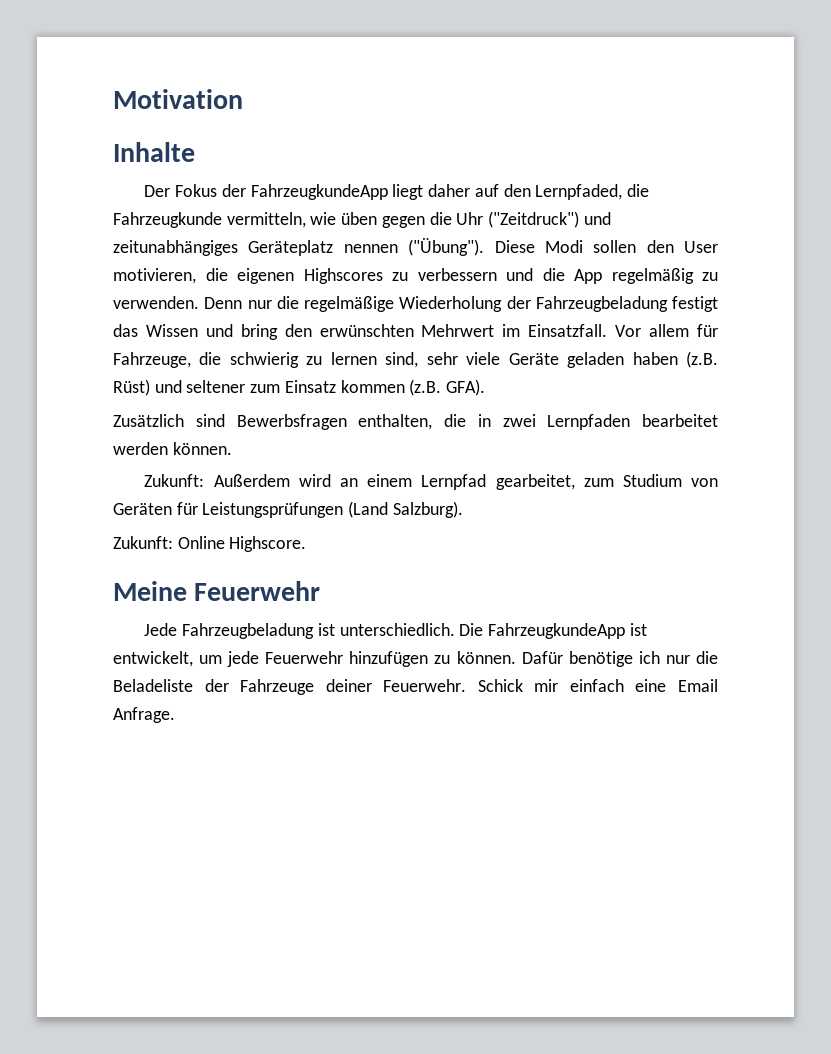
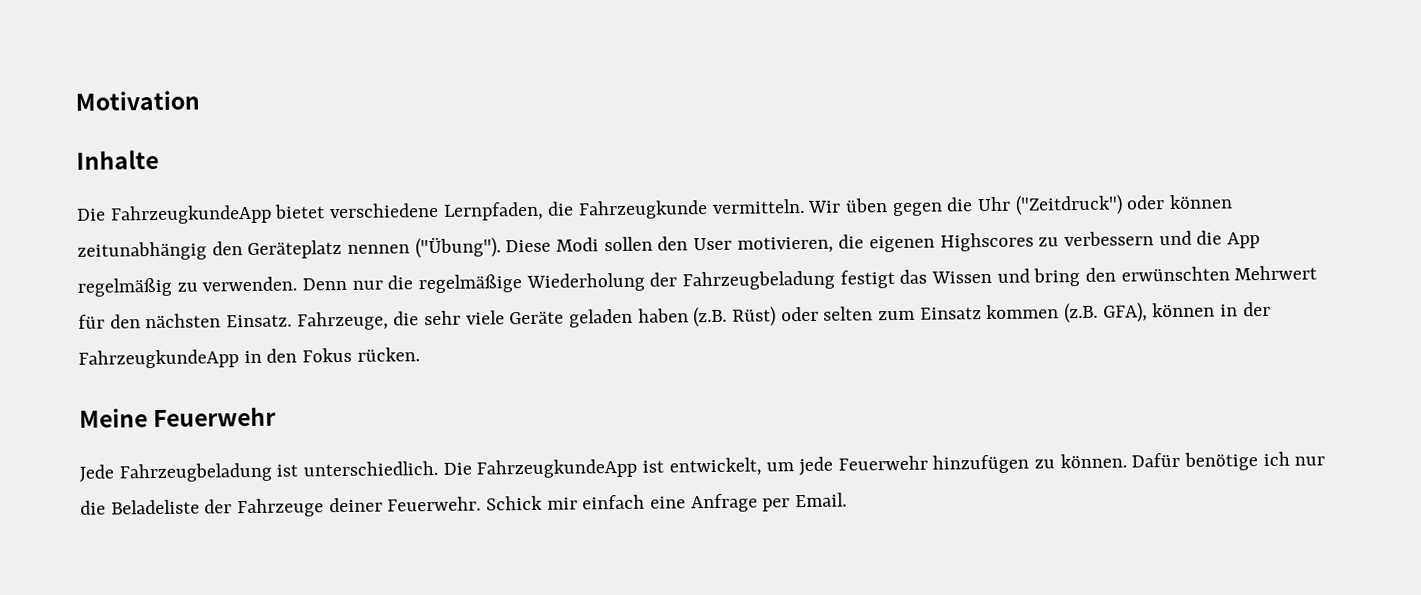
[144,184,650,200] [113,212,337,228] Der Fokus der FahrzeugkundeApp liegt daher auf den Lernpfaded, die Fahrzeugkunde vermitteln, wie -> [77,198,842,225] Die FahrzeugkundeApp bietet verschiedene Lernpfaden, die Fahrzeugkunde vermitteln. Wir
[583,212,611,225] [113,240,238,256] und zeitunabhängiges -> [1126,194,1234,210] [77,241,243,261] oder können zeitunabhängig den
[502,324,718,337] [113,352,419,368] im Einsatzfall. Vor allem für Fahrzeuge, die schwierig zu lernen sind, -> [78,311,420,331] für den nächsten Einsatz. Fahrzeuge, die
[154,380,246,393] und seltener -> [780,306,874,322] oder selten
[446,379,486,396] [113,414,718,430] [113,442,232,455] [144,474,718,490] [113,501,463,518] [113,536,307,552] GFA). // Zusätzlich sind Bewerbsfragen enthalten, die in zwei Lernpfaden bearbeitet werden können. // Zukunft: Außerdem wird an einem Lernpfad gearbeitet, zum Studium von Geräten für Leistungsprüfungen (Land Salzburg). // Zukunft: Online Highscore. -> [1102,301,1271,323] [78,347,420,369] GFA), können in der FahrzeugkundeApp in den Fokus rücken.
[678,679,718,692] [113,707,175,723] Email Anfrage. -> [690,492,848,513] Anfrage per Email.

